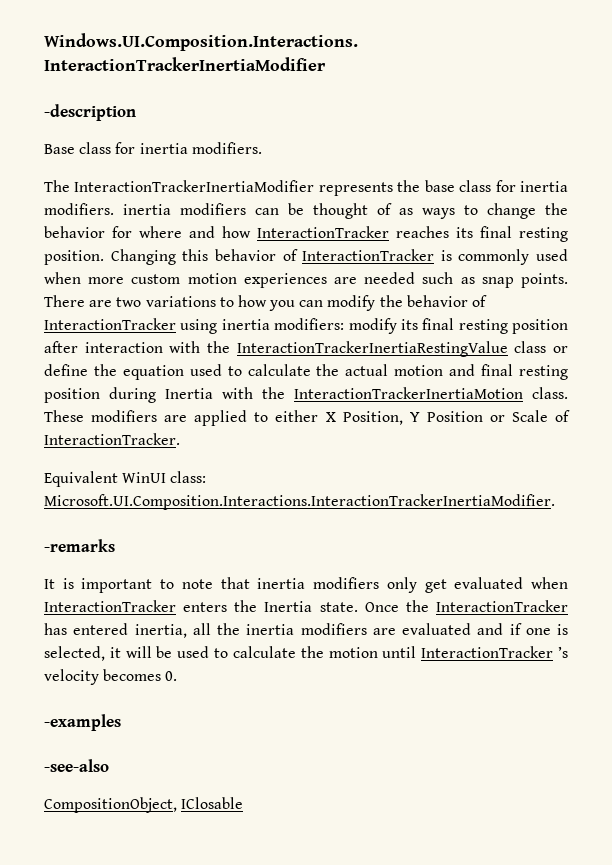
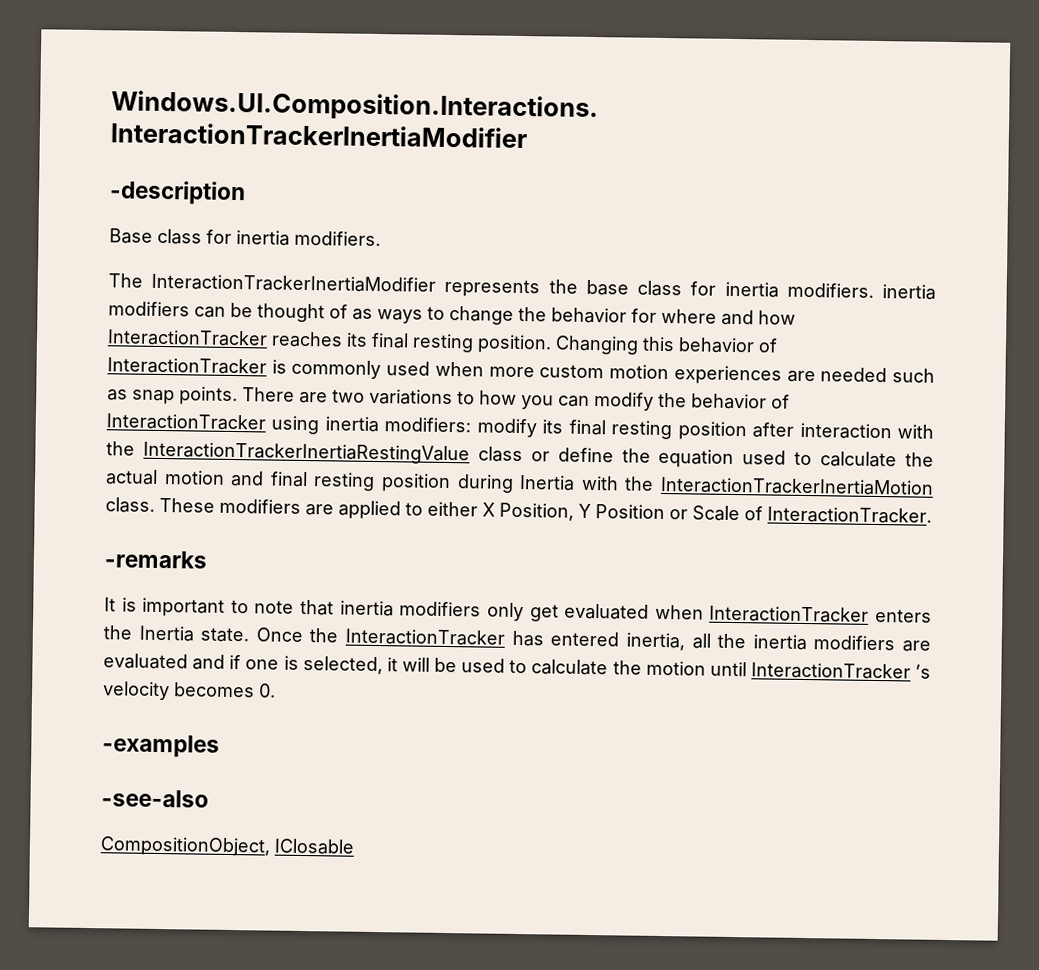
[44,471,207,487] [44,494,555,510] // Equivalent WinUI class: Microsoft.UI.Composition.Interactions.InteractionTrackerInertiaModifier. -> (932, 515) none

